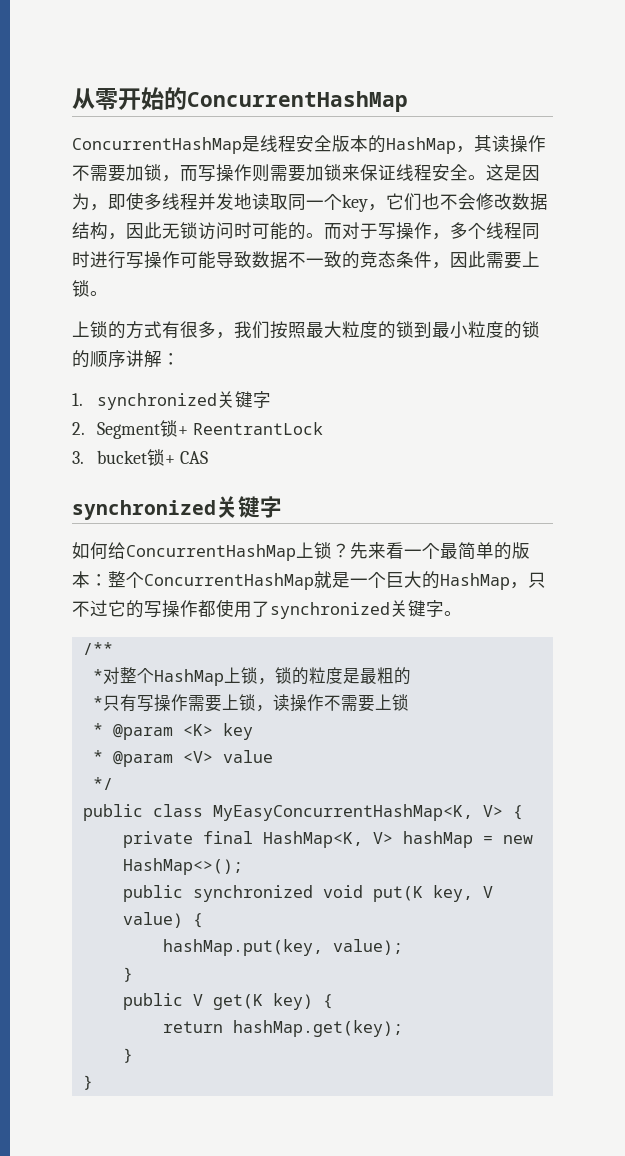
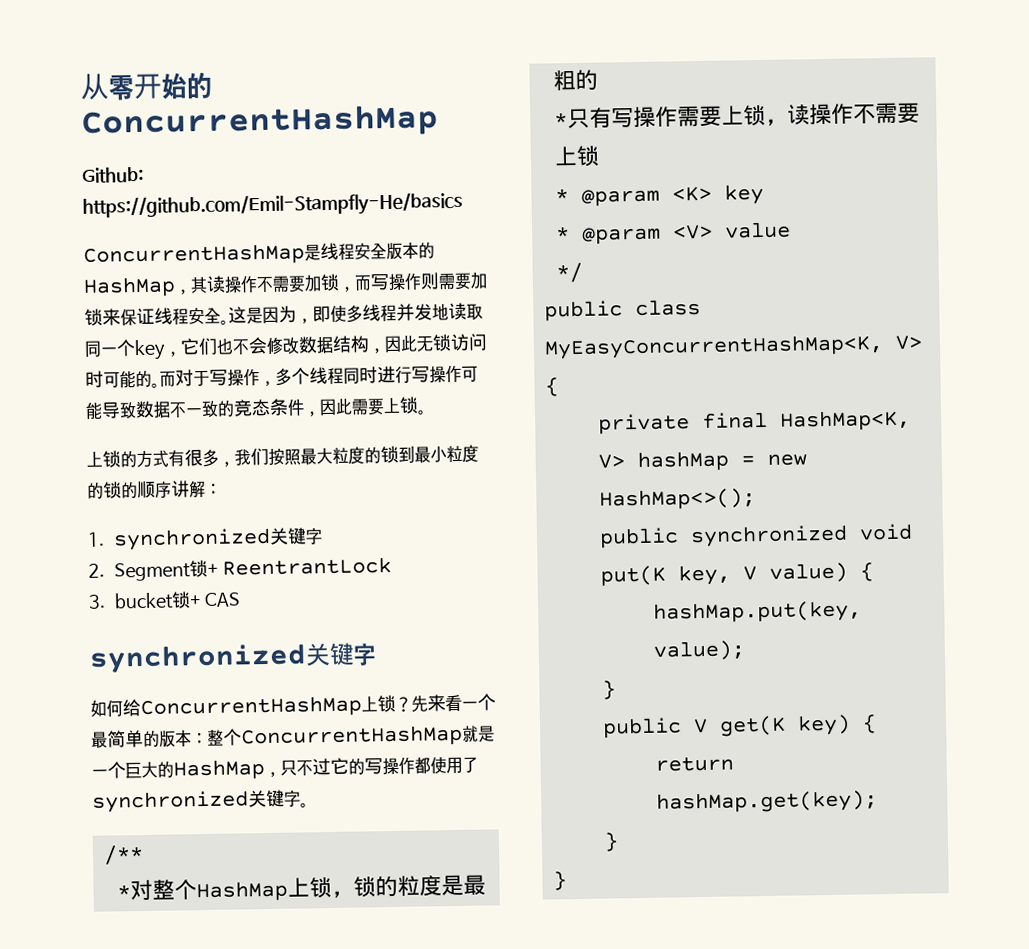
(408, 101) none -> [82,166,144,183] [82,191,463,219] // Github: https://github.com/Emil-Stampfly-He/basics

